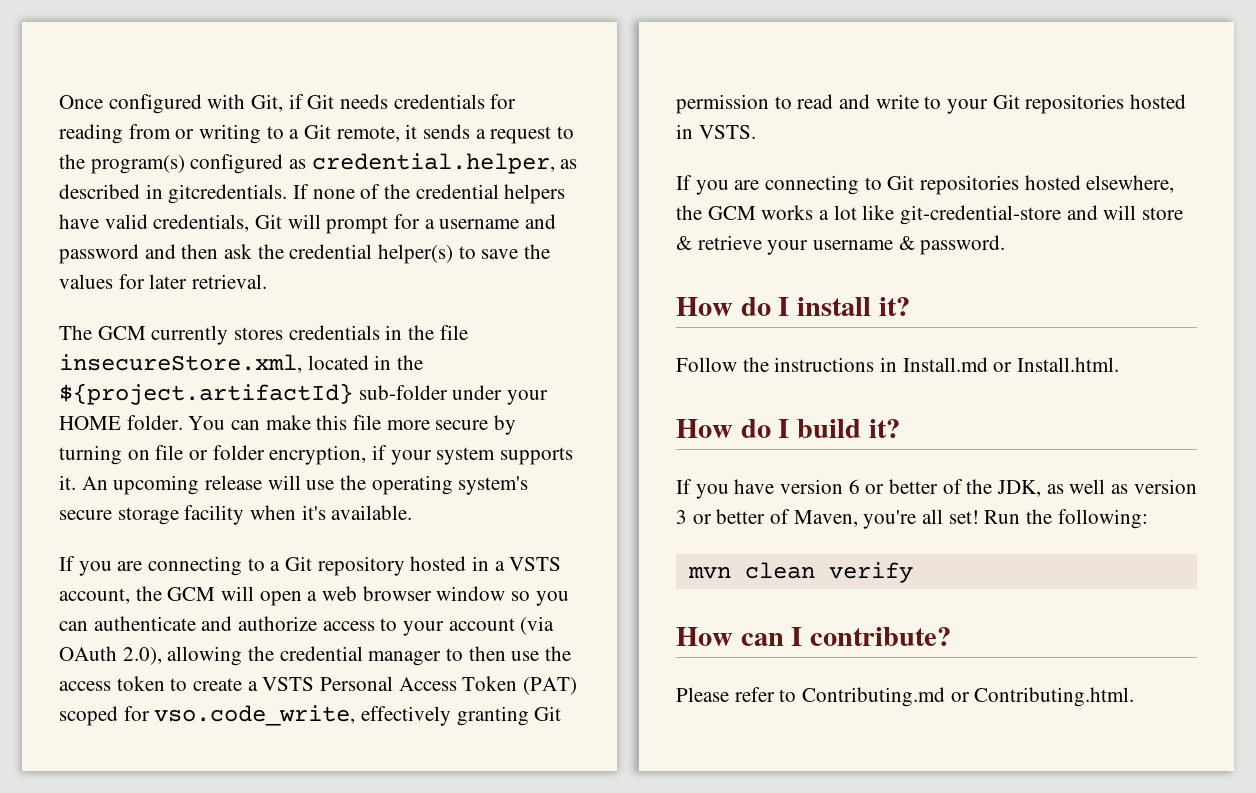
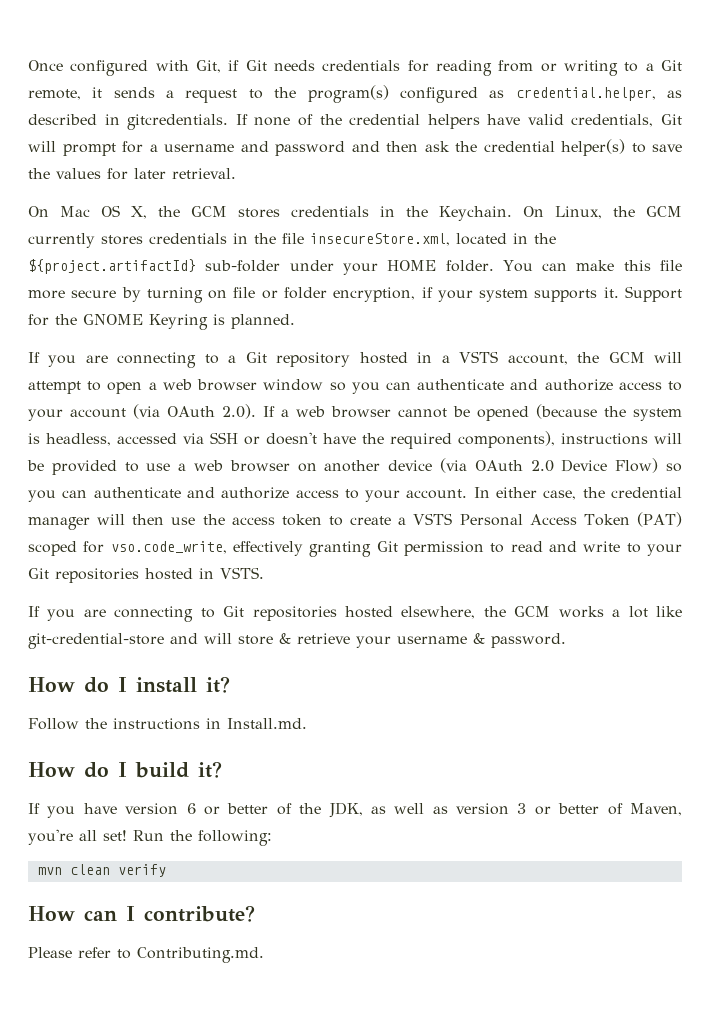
[59,325,92,340] The -> [28,205,635,221] On Mac OS X, the GCM stores credentials in the Keychain. On Linux, the
[81,475,529,495] [59,505,413,525] An upcoming release will use the operating system's secure storage facility when it's available. -> [625,286,682,302] [28,314,295,330] Support for the GNOME Keyring is planned.
(255, 593) none -> [28,381,102,394] attempt to
[122,646,243,666] 2.0), allowing -> [222,404,682,421] [28,431,682,449] [27,458,682,475] [28,487,577,502] 2.0). If a web browser cannot be opened (because the system is headless, accessed via SSH or doesn't have the required components), instructions will be provided to use a web browser on another device (via OAuth 2.0 Device Flow) so you can authenticate and authorize access to your account. In either case,
[446,648,464,661] to -> [97,514,126,525] will
[902,357,1120,372] Install.md or Install.html. -> [227,718,307,729] Install.md.
[802,687,1135,707] Contributing.md or Contributing.html. -> [137,947,264,963] Contributing.md.

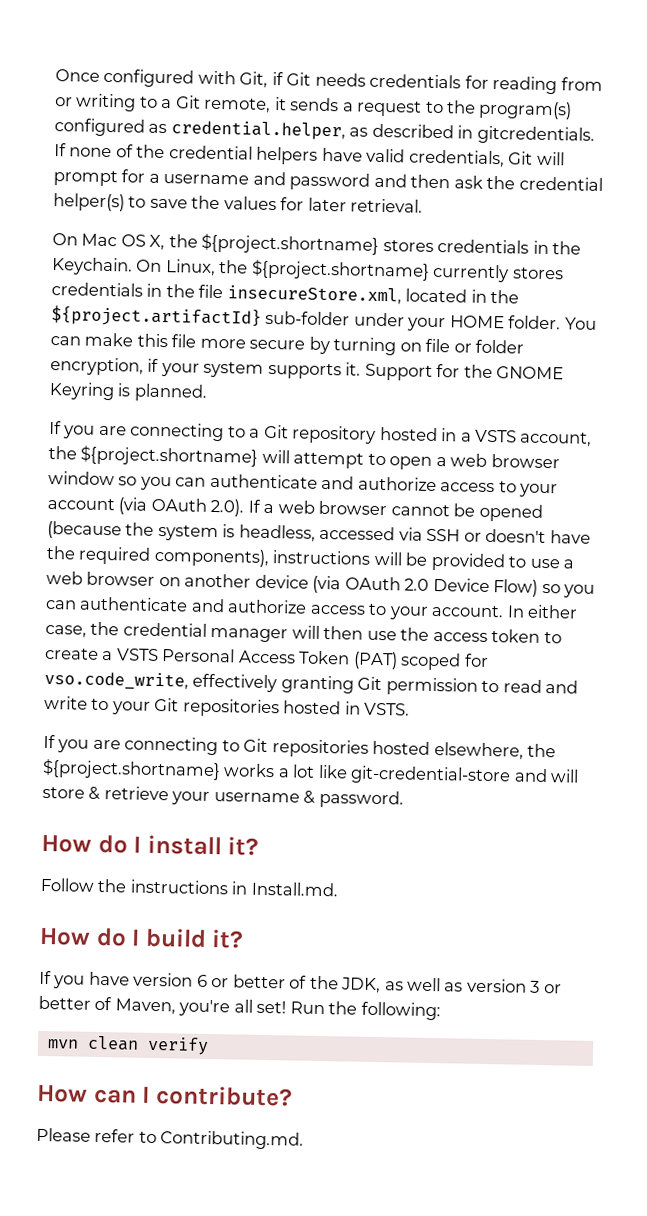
[191,206,227,217] GCM -> [201,233,380,255] ${project.shortname}
[646,206,682,217] GCM -> [250,259,430,281] ${project.shortname}
[608,352,645,363] GCM -> [80,445,259,467] ${project.shortname}
[514,606,551,617] GCM -> [42,758,221,781] ${project.shortname}

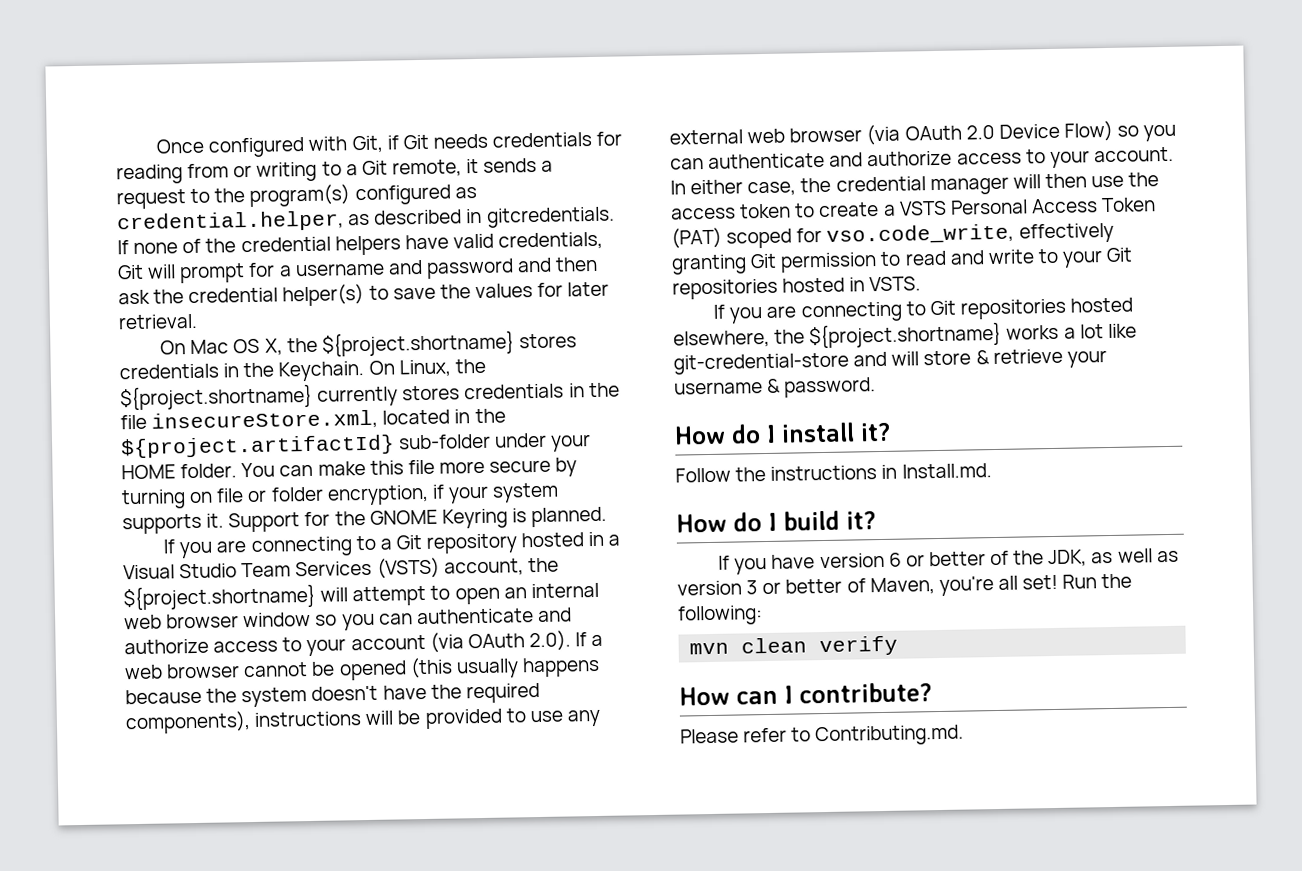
[475,429,518,443] VSTS -> [123,557,440,580] Visual Studio Team Services (VSTS)
[435,457,447,467] a -> [503,582,599,599] an internal
[47,520,482,542] (because the system is headless, accessed via SSH or -> [409,656,600,679] [125,687,308,708] (this usually happens because the system
[563,559,575,569] [46,570,309,589] a web browser on another device -> [566,709,601,727] [669,127,863,145] any external web browser

